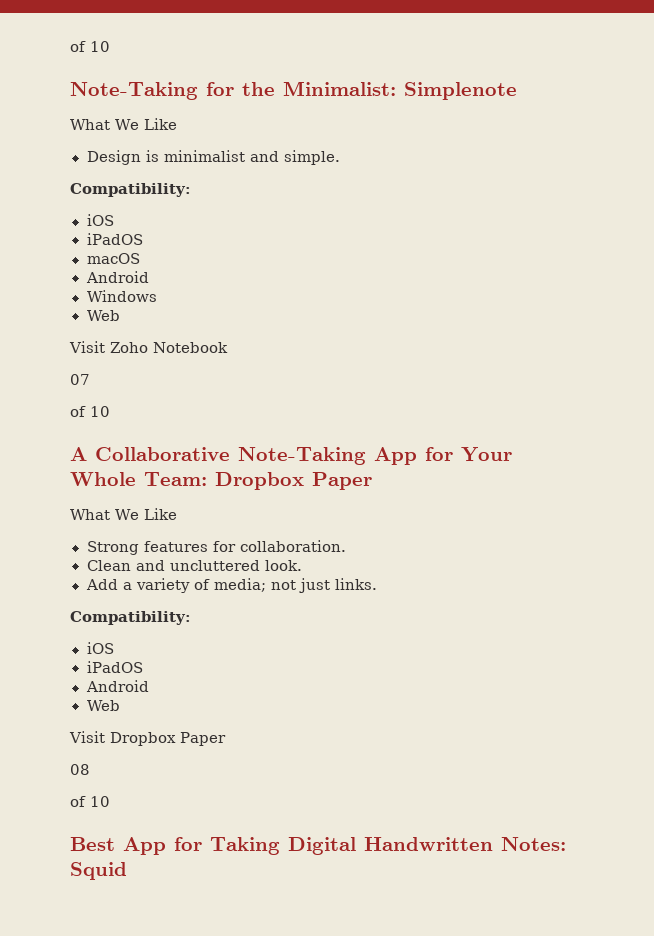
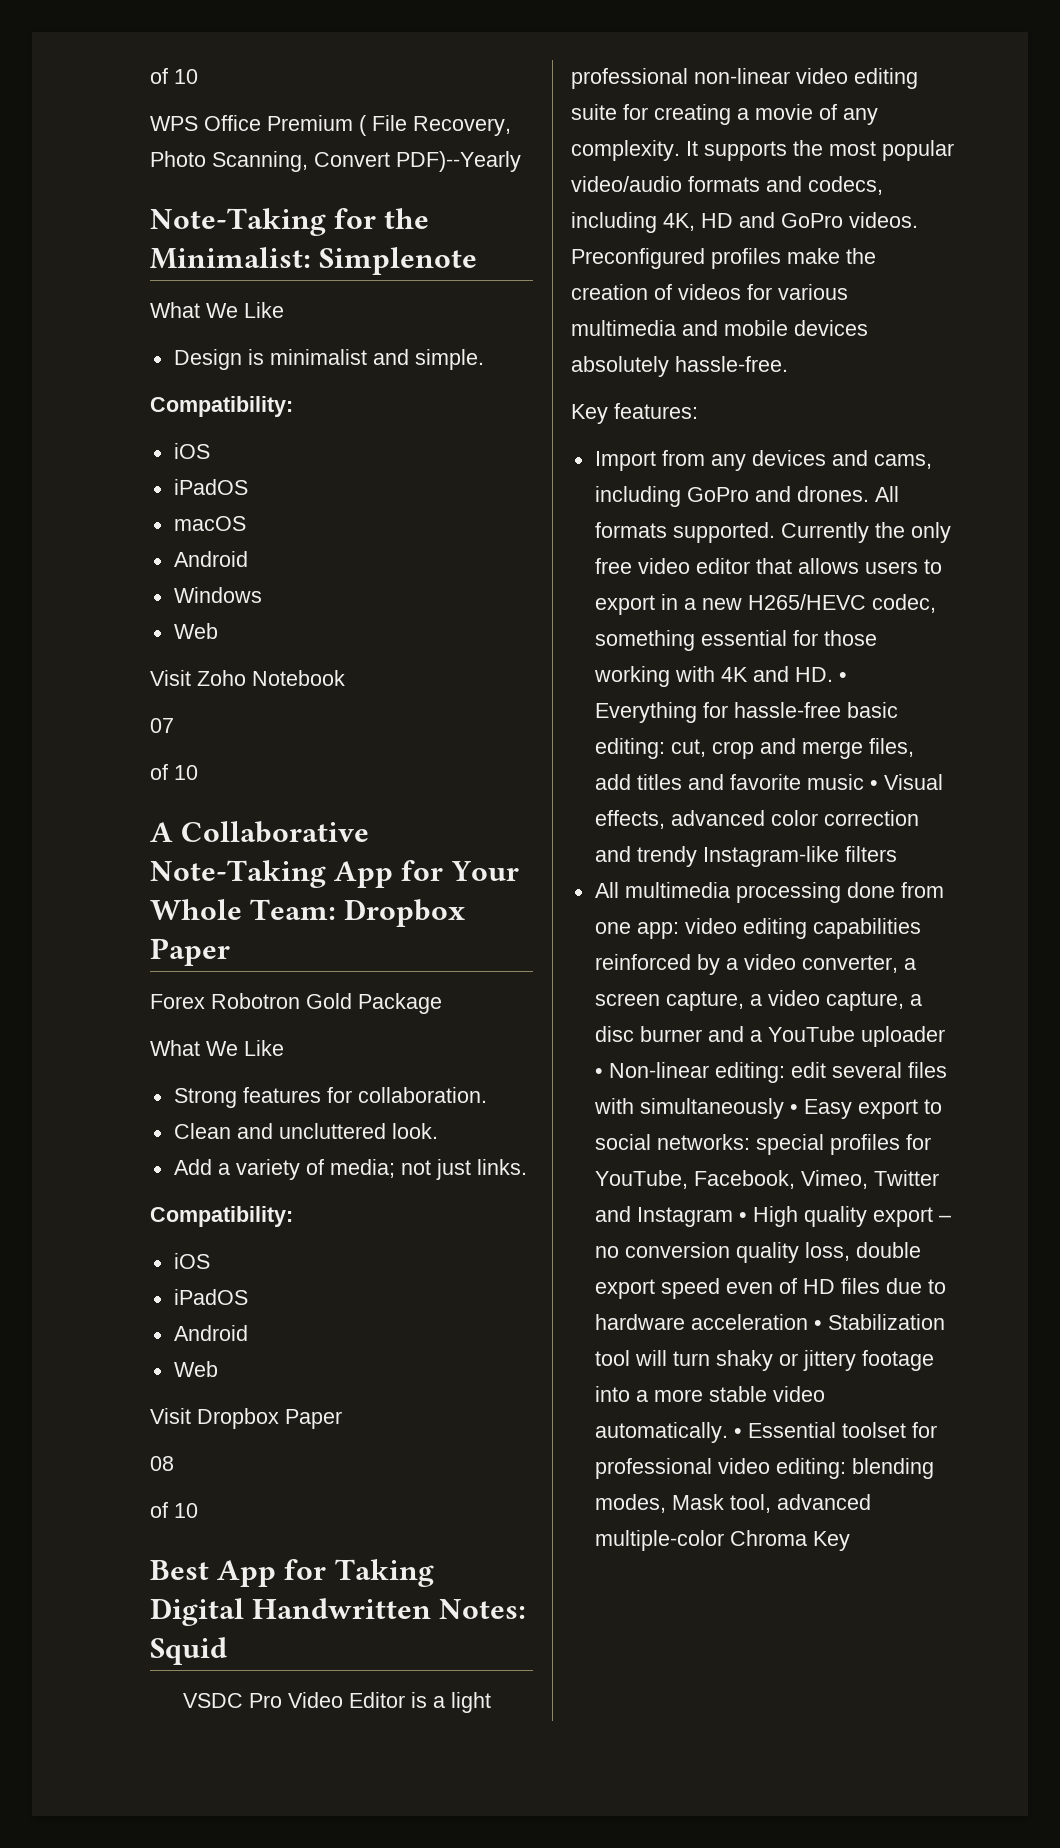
[70,41,110,52] of 10 -> [150,68,198,84] [150,115,511,136] [150,151,521,172] of 10 // WPS Office Premium ( File Recovery, Photo Scanning, Convert PDF)--Yearly
(372, 481) none -> [150,993,442,1014] // Forex Robotron Gold Package
(127, 871) none -> [183,1692,492,1713] [571,68,918,89] [571,104,878,125] [571,140,954,161] [571,176,883,195] [571,212,918,233] [571,248,876,269] [571,284,848,300] [571,320,868,336] [571,356,788,377] [571,403,698,424] [594,450,932,471] [594,486,899,507] [594,522,951,543] [594,558,942,574] [594,594,936,615] [594,630,877,651] [593,666,847,687] [594,702,898,723] [594,738,914,759] [594,774,943,790] [594,810,919,829] [594,846,897,867] [594,882,944,903] [594,918,921,939] [594,954,916,975] [594,990,922,1011] [594,1026,945,1047] [594,1062,947,1083] [593,1098,942,1119] [594,1134,931,1155] [594,1170,939,1189] [594,1206,951,1227] [594,1242,921,1263] [594,1278,946,1299] [594,1314,945,1330] [594,1350,934,1371] [594,1386,825,1402] [594,1422,937,1443] [594,1458,934,1479] [594,1494,871,1513] [594,1530,850,1551] // VSDC Pro Video Editor is a light professional non-linear video editing suite for creating a movie of any complexity. It supports the most popular video/audio formats and codecs, including 4K, HD and GoPro videos. Preconfigured profiles make the creation of videos for various multimedia and mobile devices absolutely hassle-free. // Key features: // Import from any devices and cams, including GoPro and drones. All formats supported. Сurrently the only free video editor that allows users to export in a new H265/HEVC codec, something essential for those working with 4K and HD. • Everything for hassle-free basic editing: cut, crop and merge files, add titles and favorite music • Visual effects, advanced color correction and trendy Instagram-like filters // All multimedia processing done from one app: video editing capabilities reinforced by a video converter, a screen capture, a video capture, a disc burner and a YouTube uploader • Non-linear editing: edit several files with simultaneously • Easy export to social networks: special profiles for YouTube, Facebook, Vimeo, Twitter and Instagram • High quality export – no conversion quality loss, double export speed even of HD files due to hardware acceleration • Stabilization tool will turn shaky or jittery footage into a more stable video automatically. • Essential toolset for professional video editing: blending modes, Mask tool, advanced multiple-color Chroma Key

